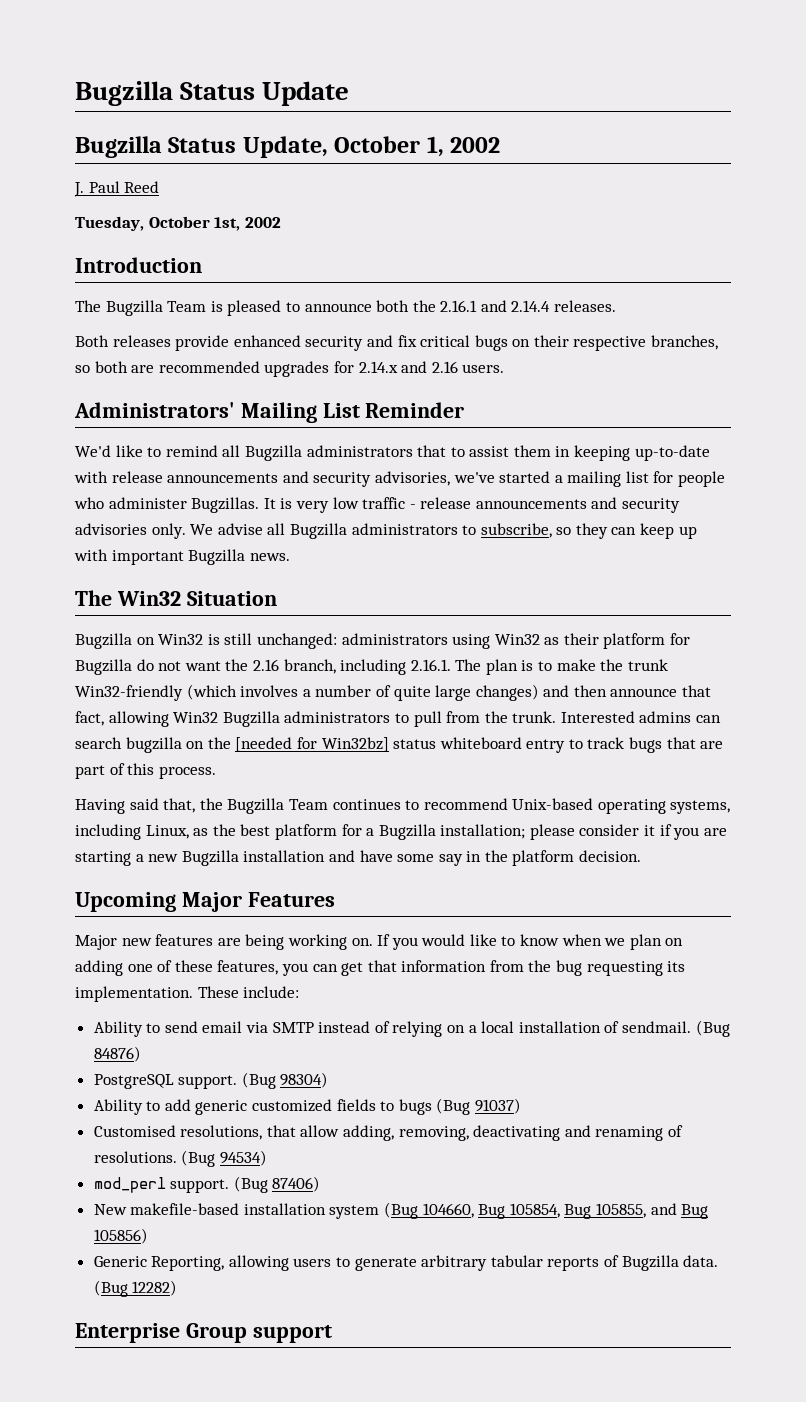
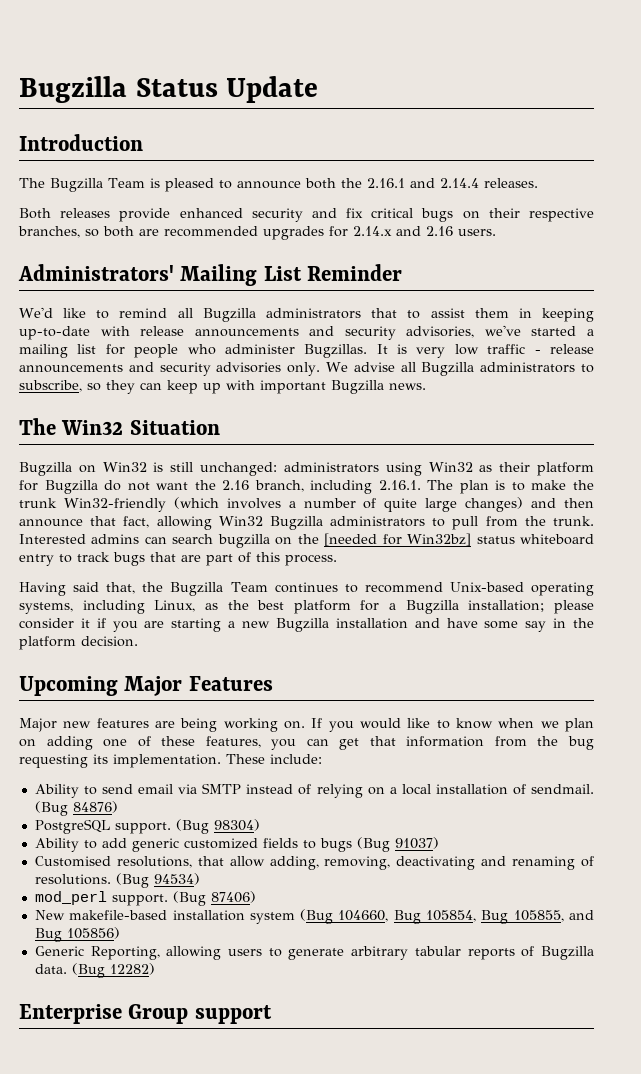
[75,136,501,158] [74,181,160,197] [75,216,281,231] // Bugzilla Status Update, October 1, 2002 // J. Paul Reed // Tuesday, October 1st, 2002 -> (319, 89) none

